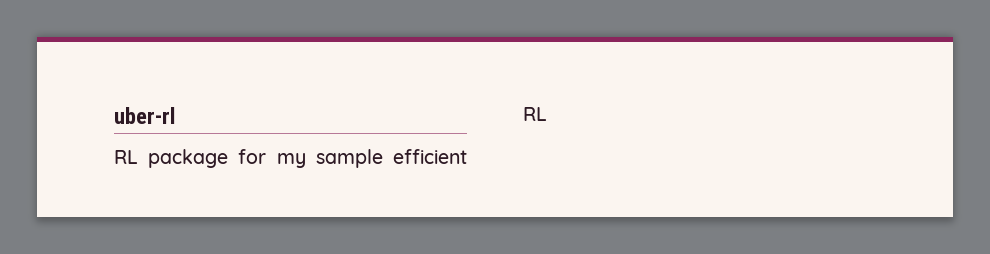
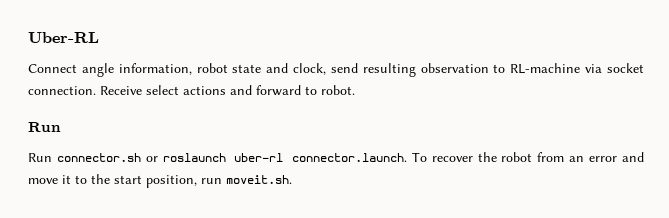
[114,107,175,124] [114,149,467,168] [523,107,547,121] uber-rl // RL package for my sample efficient RL -> [28,32,99,43] [28,63,644,77] [28,85,355,96] [28,122,61,132] [28,152,644,162] [28,174,292,188] Uber-RL // Connect angle information, robot state and clock, send resulting observation to RL-machine via socket connection. Receive select actions and forward to robot. // Run // Run connector.sh or roslaunch uber-rl connector.launch. To recover the robot from an error and move it to the start position, run moveit.sh.

